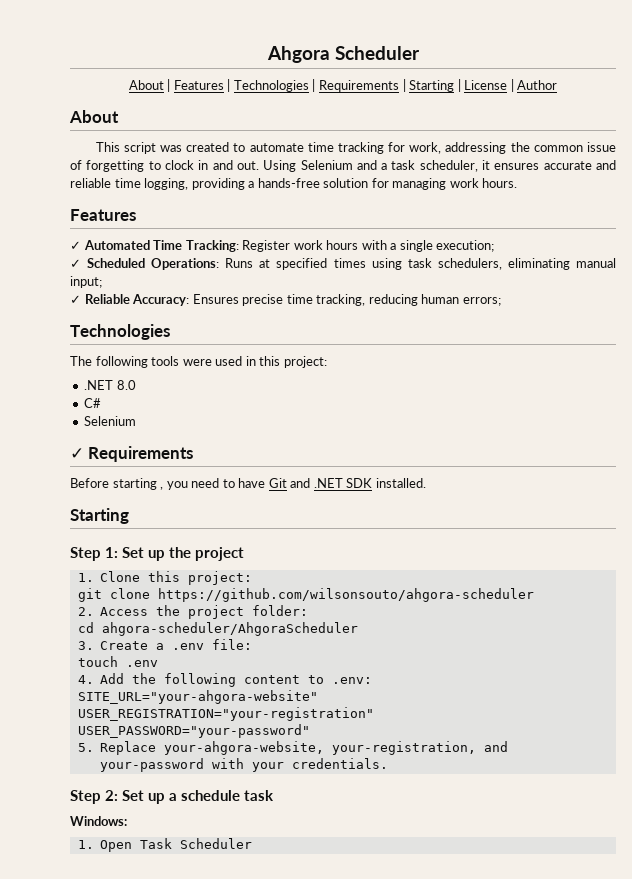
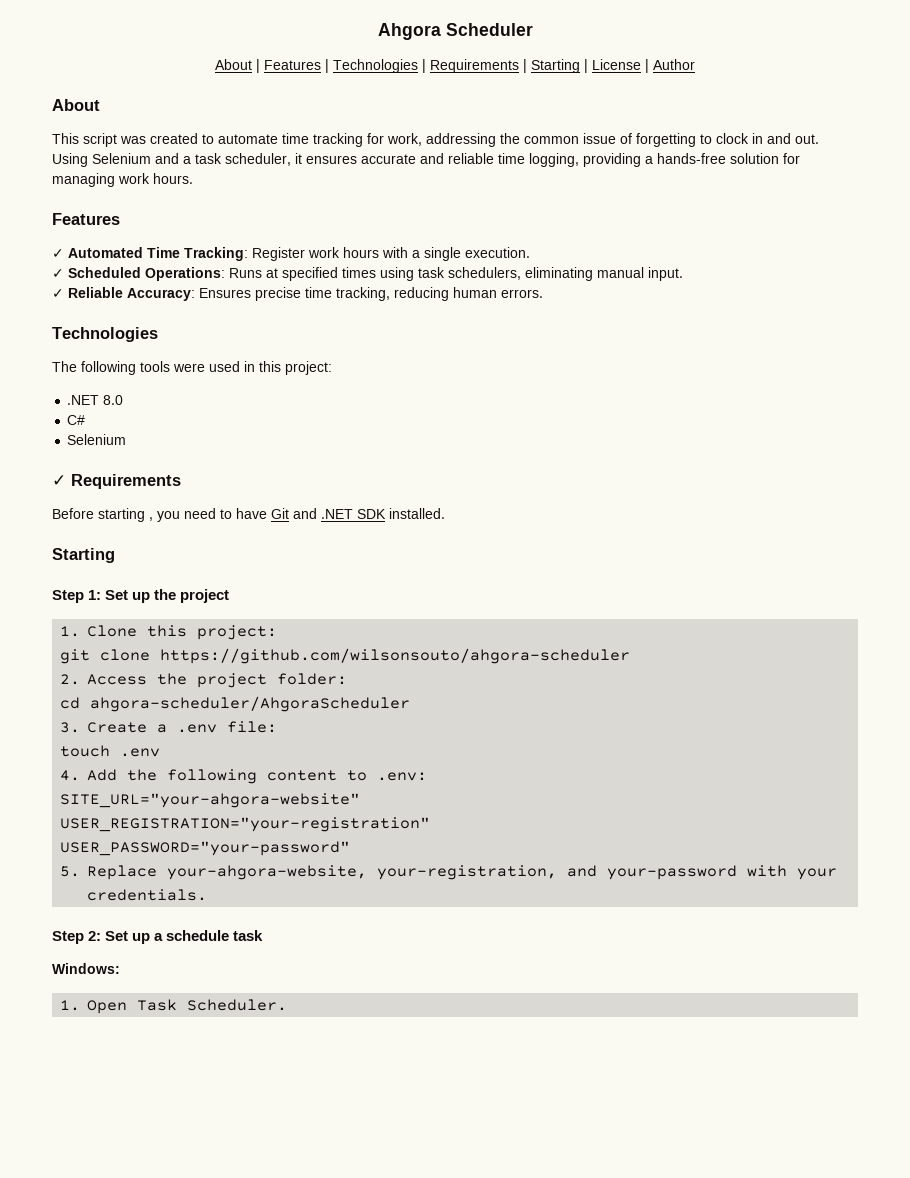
[436,240,495,252] execution; -> [465,247,530,258] execution.
[70,276,102,288] input; -> [648,267,683,281] input.
[462,297,501,306] errors; -> [501,289,543,298] errors.
[180,838,253,849] Scheduler -> [187,999,288,1011] Scheduler.

